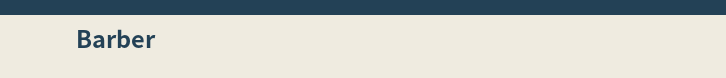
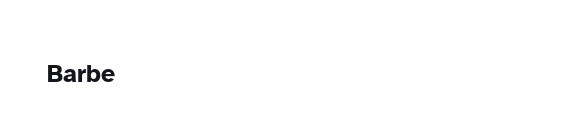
[76,29,156,48] Barber -> [47,65,115,82] Barbe

